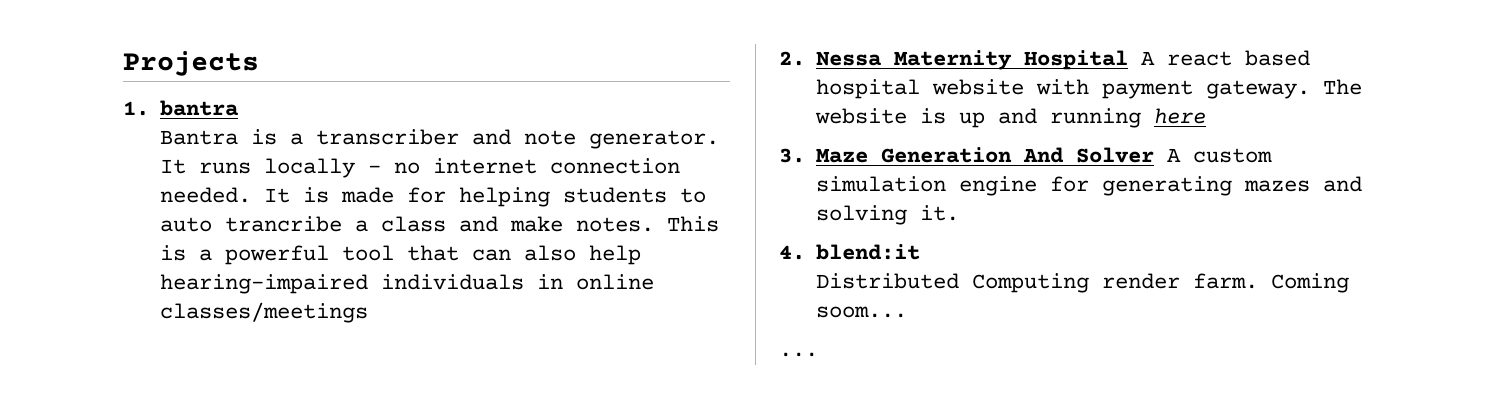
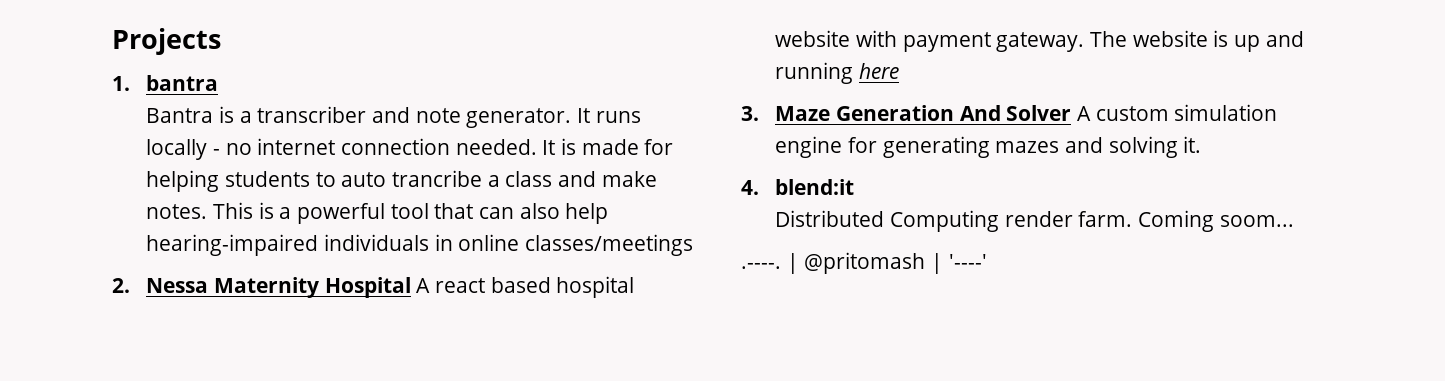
[779,352,818,357] ... -> [741,252,987,274] .----. | @pritomash | '----'

